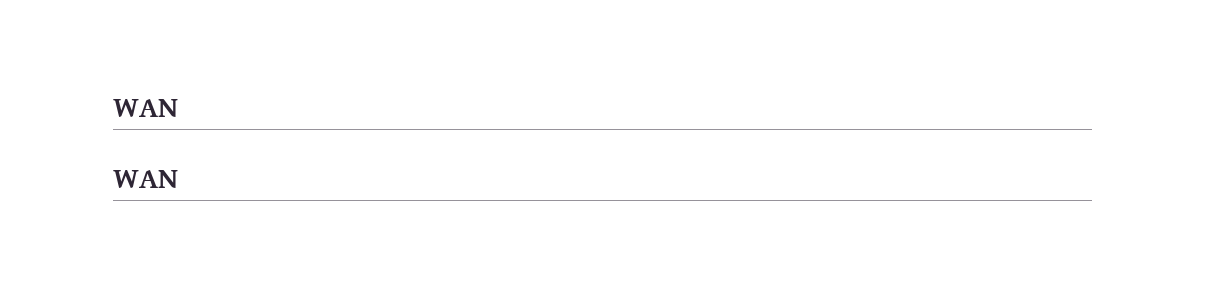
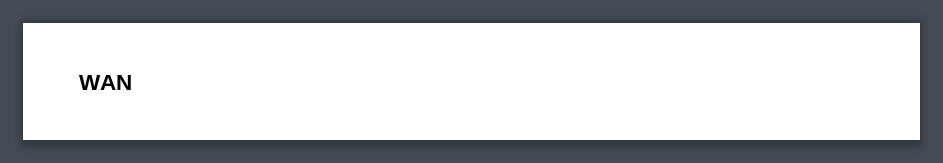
[113,99,178,117] [113,170,178,188] WAN // WAN -> [79,75,132,90] WAN

